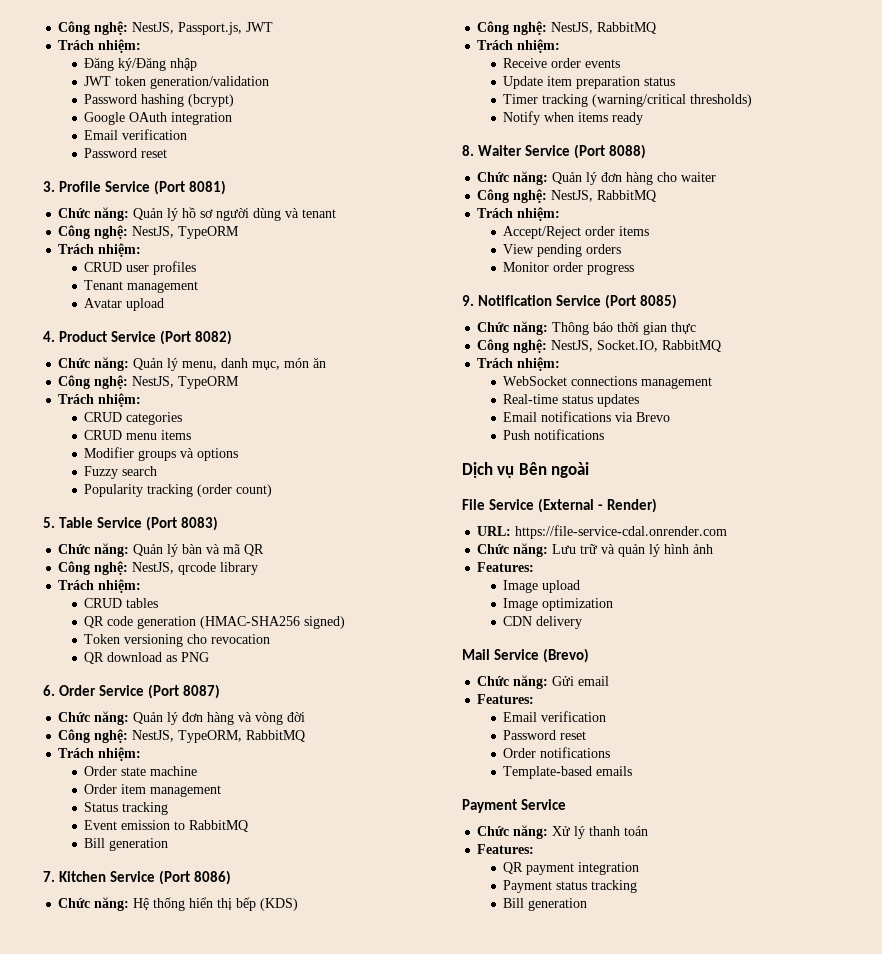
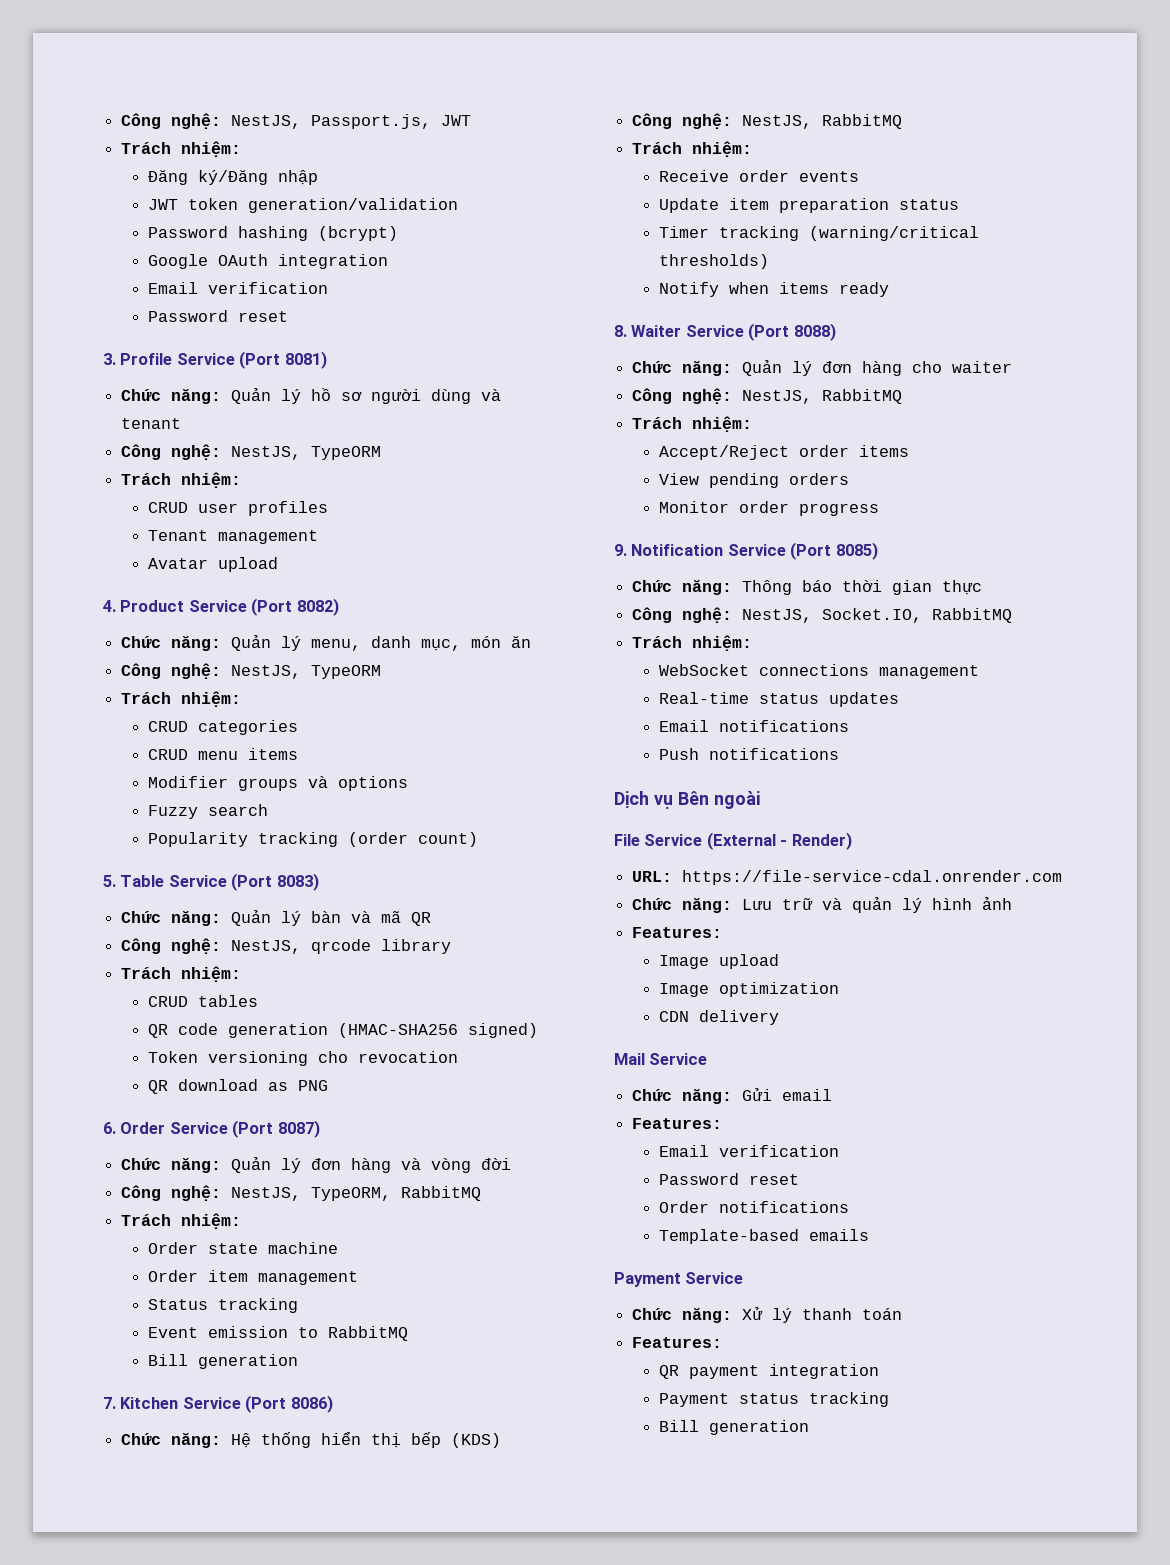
[615,412,671,422] via Brevo -> (849, 726) none
[543,648,590,663] (Brevo) -> (708, 1059) none

